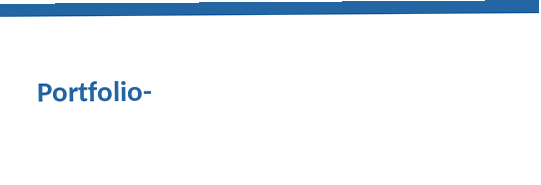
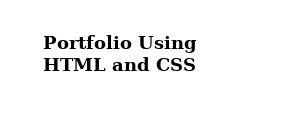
[36,80,153,102] Portfolio- -> [43,35,197,53] [43,57,196,71] Portfolio Using HTML and CSS

